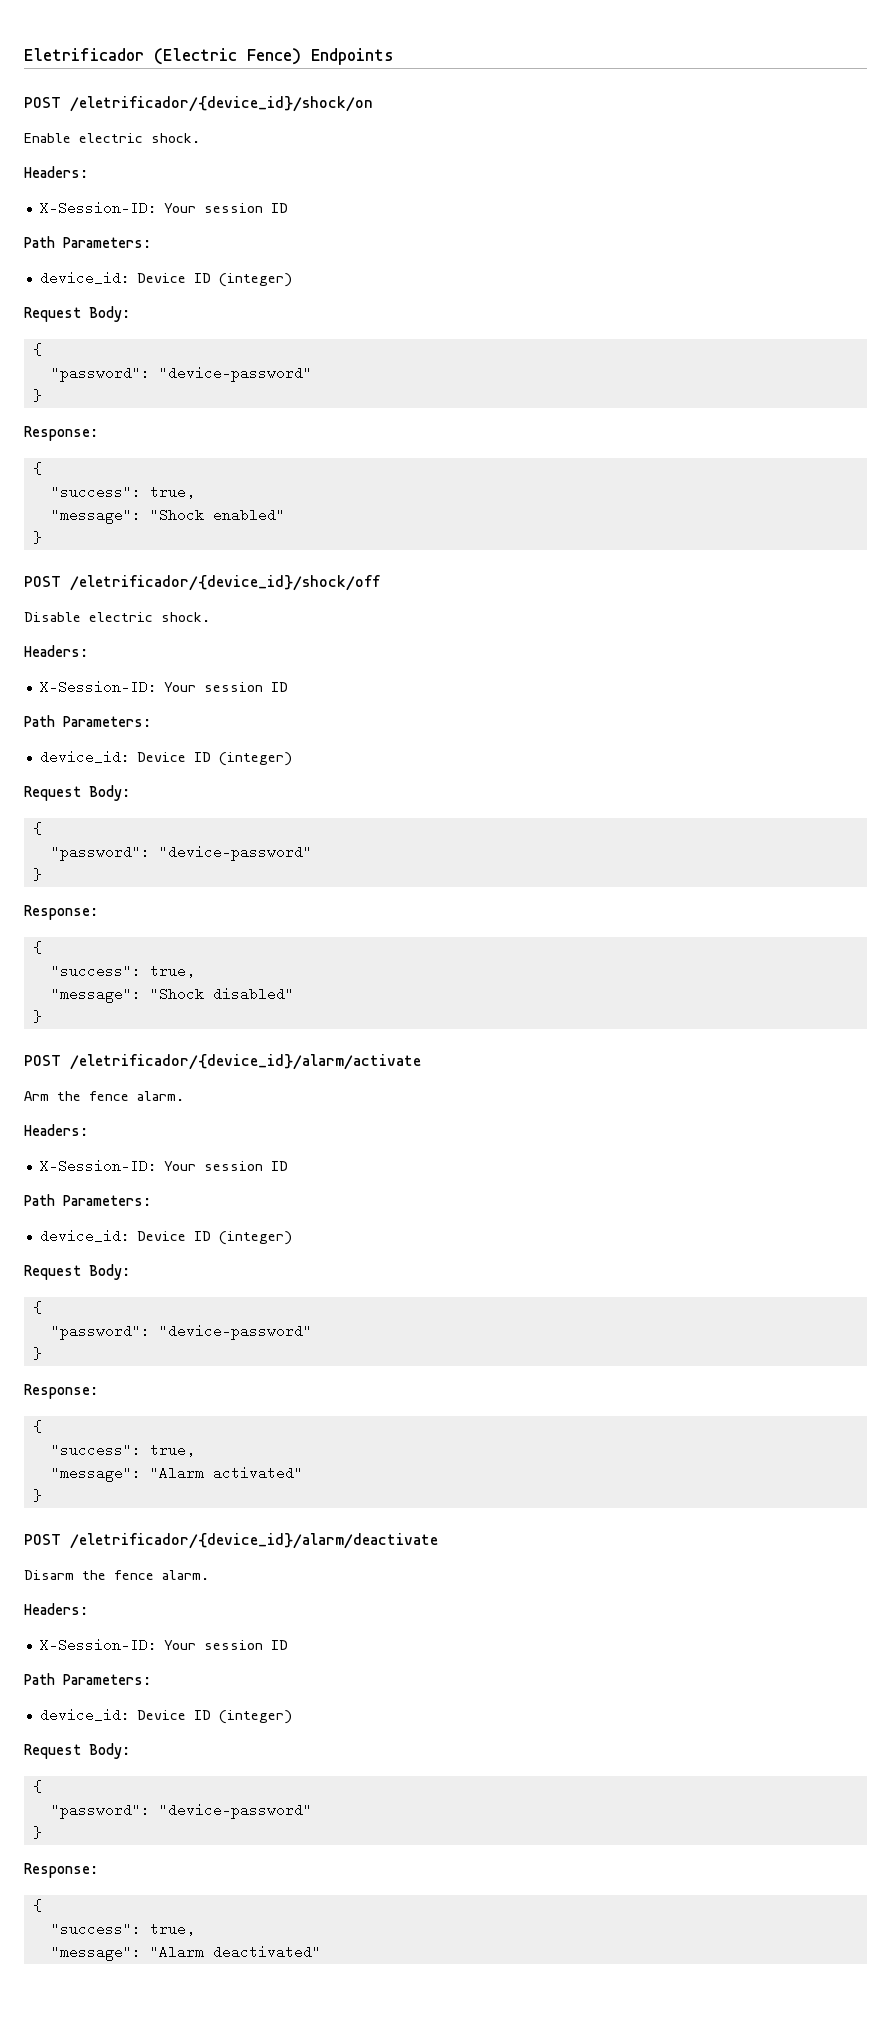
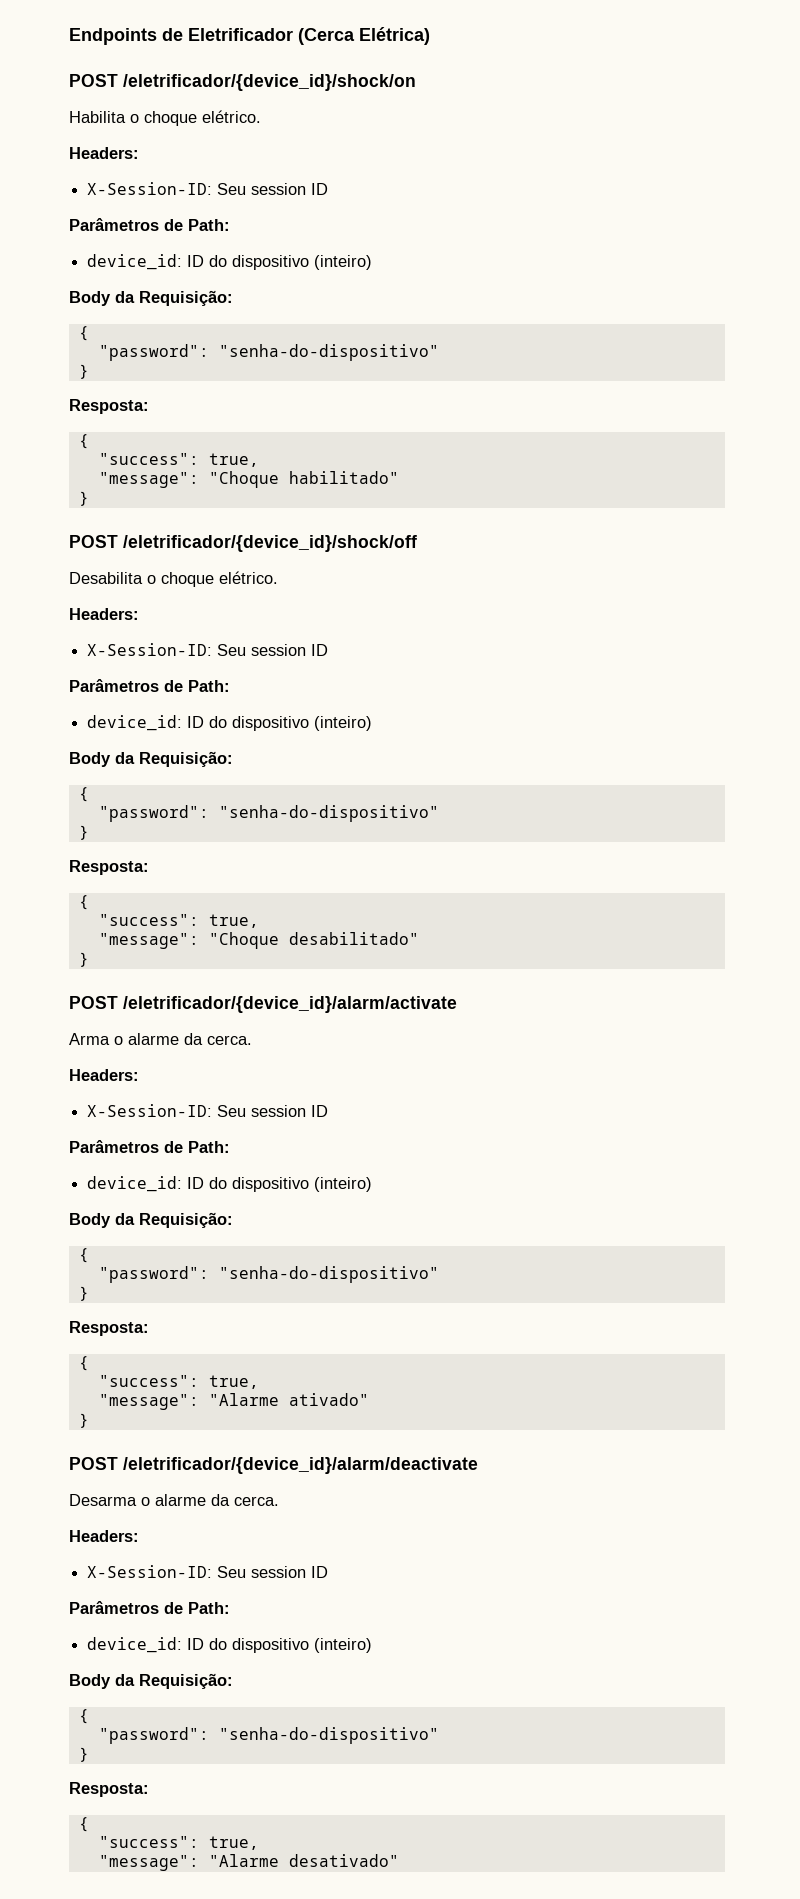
[24,48,394,65] [24,96,373,112] [24,133,200,143] [24,166,88,178] [39,201,288,215] [24,236,151,248] [39,271,292,287] [24,306,130,322] [32,343,42,356] [50,366,312,382] [32,389,42,402] [24,426,98,441] [32,462,42,475] [50,485,195,499] [50,508,285,524] Eletrificador (Electric Fence) Endpoints // POST /eletrificador/{device_id}/shock/on // Enable electric shock. // Headers: // X-Session-ID: Your session ID // Path Parameters: // device_id: Device ID (integer) // Request Body: // { // "password": "device-password" // } // Response: // { // "success": true, // "message": "Shock enabled" -> [69,27,430,45] [69,74,416,91] [69,110,261,126] [69,147,139,159] [87,182,329,195] [69,218,230,231] [87,254,373,270] [69,290,233,306] [78,326,89,341] [98,344,439,361] [78,364,89,379] [69,399,149,414] [78,434,89,449] [98,453,259,467] [98,471,399,488] Endpoints de Eletrificador (Cerca Elétrica) // POST /eletrificador/{device_id}/shock/on // Habilita o choque elétrico. // Headers: // X-Session-ID: Seu session ID // Parâmetros de Path: // device_id: ID do dispositivo (inteiro) // Body da Requisição: // { // "password": "senha-do-dispositivo" // } // Resposta: // { // "success": true, // "message": "Choque habilitado"
[24,612,210,622] [24,645,88,657] [39,680,288,694] [24,715,151,727] [39,750,292,766] [24,785,130,801] [32,822,42,835] [50,845,312,861] [32,868,42,881] [24,905,98,920] [32,941,42,954] [50,964,195,978] [50,987,294,1003] Disable electric shock. // Headers: // X-Session-ID: Your session ID // Path Parameters: // device_id: Device ID (integer) // Request Body: // { // "password": "device-password" // } // Response: // { // "success": true, // "message": "Shock disabled" -> [69,571,278,587] [69,608,139,620] [87,643,329,656] [69,679,230,692] [87,715,373,731] [69,751,233,767] [78,787,89,802] [98,805,439,822] [78,825,89,840] [69,860,149,875] [78,895,89,910] [98,914,259,928] [98,932,419,949] Desabilita o choque elétrico. // Headers: // X-Session-ID: Seu session ID // Parâmetros de Path: // device_id: ID do dispositivo (inteiro) // Body da Requisição: // { // "password": "senha-do-dispositivo" // } // Resposta: // { // "success": true, // "message": "Choque desabilitado"
[24,1091,184,1101] [24,1124,88,1136] [39,1159,288,1173] [24,1194,151,1206] [39,1229,292,1245] [24,1264,130,1280] [32,1301,42,1314] [50,1324,312,1340] [32,1347,42,1360] [24,1384,98,1399] [32,1420,42,1433] [50,1443,195,1457] [50,1466,303,1482] Arm the fence alarm. // Headers: // X-Session-ID: Your session ID // Path Parameters: // device_id: Device ID (integer) // Request Body: // { // "password": "device-password" // } // Response: // { // "success": true, // "message": "Alarm activated" -> [69,1033,252,1045] [69,1069,139,1081] [87,1104,329,1117] [69,1140,230,1153] [87,1176,373,1192] [69,1212,233,1228] [78,1248,89,1263] [98,1266,439,1283] [78,1286,89,1301] [69,1321,149,1336] [78,1356,89,1371] [98,1375,259,1389] [98,1393,369,1410] Arma o alarme da cerca. // Headers: // X-Session-ID: Seu session ID // Parâmetros de Path: // device_id: ID do dispositivo (inteiro) // Body da Requisição: // { // "password": "senha-do-dispositivo" // } // Resposta: // { // "success": true, // "message": "Alarme ativado"
[24,1570,209,1580] [24,1603,88,1615] [39,1638,288,1652] [24,1673,151,1685] [39,1708,292,1724] [24,1743,130,1759] [32,1780,42,1793] [50,1803,312,1819] [32,1826,42,1839] [24,1863,98,1878] [32,1899,42,1912] [50,1922,195,1936] [50,1945,321,1961] Disarm the fence alarm. // Headers: // X-Session-ID: Your session ID // Path Parameters: // device_id: Device ID (integer) // Request Body: // { // "password": "device-password" // } // Response: // { // "success": true, // "message": "Alarm deactivated" -> [69,1494,279,1506] [69,1530,139,1542] [87,1565,329,1578] [69,1601,230,1614] [87,1637,373,1653] [69,1673,233,1689] [78,1709,89,1724] [98,1727,439,1744] [78,1747,89,1762] [69,1782,149,1797] [78,1817,89,1832] [98,1836,259,1850] [98,1854,399,1871] Desarma o alarme da cerca. // Headers: // X-Session-ID: Seu session ID // Parâmetros de Path: // device_id: ID do dispositivo (inteiro) // Body da Requisição: // { // "password": "senha-do-dispositivo" // } // Resposta: // { // "success": true, // "message": "Alarme desativado"

